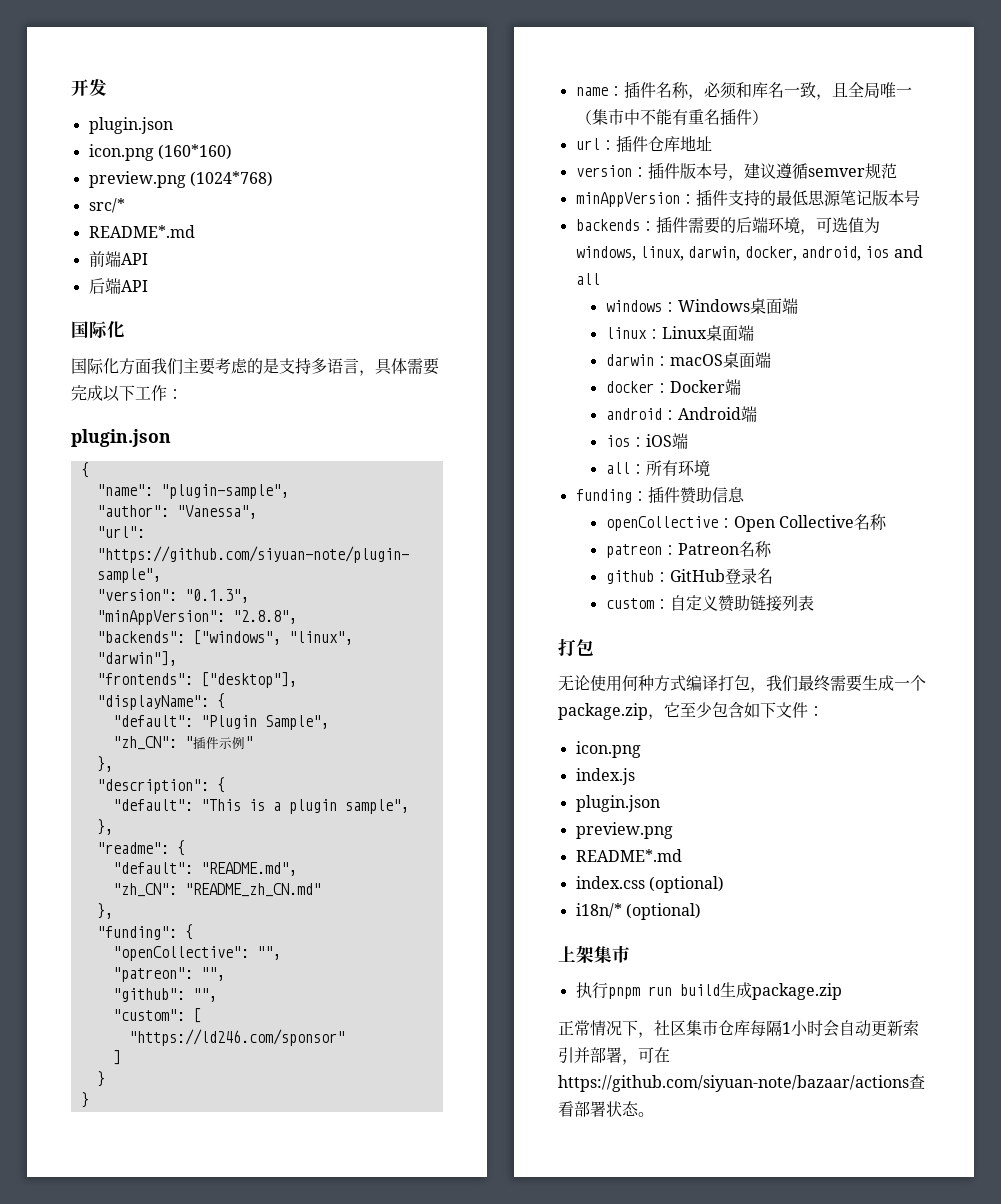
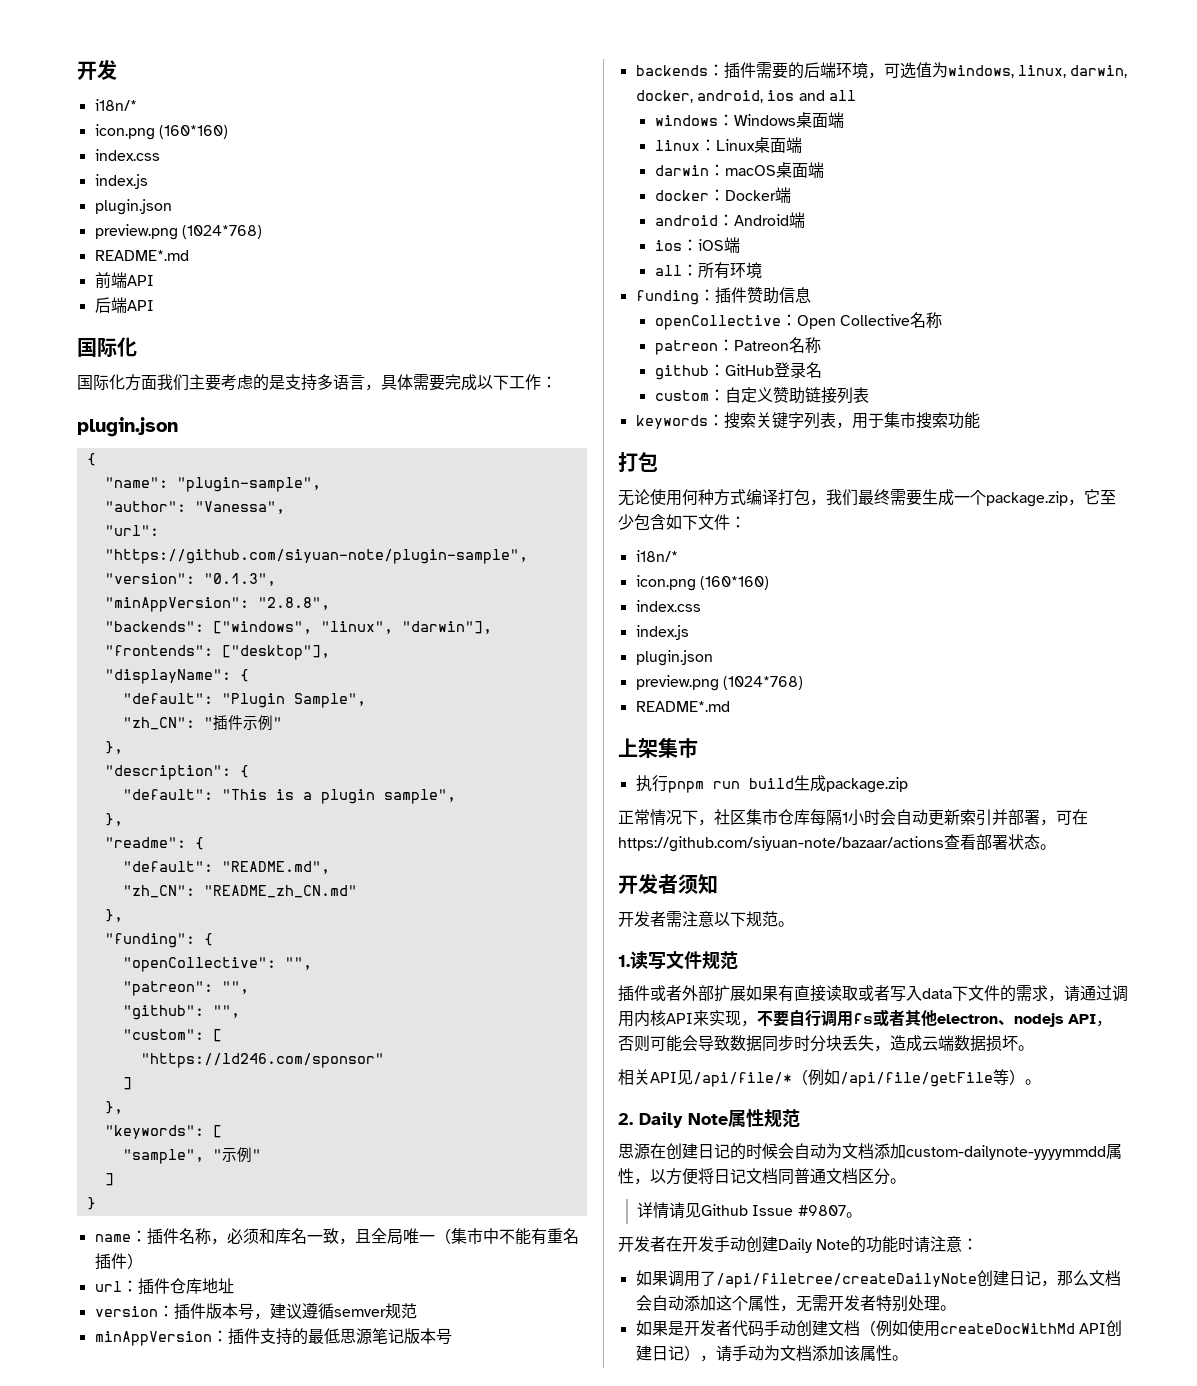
[88,117,173,134] [88,144,232,161] [88,171,273,188] [88,198,125,213] plugin.json // icon.png (160*160) // preview.png (1024*768) // src/* -> [94,99,137,111] [94,124,228,140] [94,149,160,161] [94,174,148,189] [94,199,172,215] [94,224,262,240] i18n/* // icon.png (160*160) // index.css // index.js // plugin.json // preview.png (1024*768)
[96,1071,105,1087] } -> [104,1101,123,1114] [104,1125,222,1139] [122,1147,261,1164] [104,1173,114,1186] }, // "keywords": [ // "sample", "示例" // ]
(814, 603) none -> [635,412,980,429] // keywords：搜索关键字列表，用于集市搜索功能
[575,741,641,758] [575,768,635,785] [575,795,660,812] [575,822,673,839] [575,849,682,862] [575,876,724,893] [575,903,701,920] // icon.png // index.js // plugin.json // preview.png // README*.md // index.css (optional) // i18n/* (optional) -> [635,550,678,562] [635,575,769,591] [635,600,701,612] [635,625,689,640] [635,650,713,666] [635,675,803,691] [635,701,730,712] // i18n/* // icon.png (160*160) // index.css // index.js // plugin.json // preview.png (1024*768) // README*.md
(654, 1114) none -> [618,874,718,894] [618,911,794,927] [618,951,738,970] [618,985,1128,1002] [618,1009,1113,1027] [618,1035,1034,1052] [618,1069,1041,1087] [618,1109,800,1128] [618,1143,1122,1160] [618,1168,906,1185] [636,1202,862,1219] [618,1236,979,1253] [635,1270,1121,1288] [635,1295,956,1312] [635,1320,1122,1337] [635,1345,908,1362] // 开发者须知 // 开发者需注意以下规范。 // 1.读写文件规范 // 插件或者外部扩展如果有直接读取或者写入data下文件的需求，请通过调用内核API来实现，不要自行调用fs或者其他electron、nodejs API，否则可能会导致数据同步时分块丢失，造成云端数据损坏。 // 相关API见/api/file/*（例如/api/file/getFile等）。 // 2. Daily Note属性规范 // 思源在创建日记的时候会自动为文档添加custom-dailynote-yyyymmdd属性，以方便将日记文档同普通文档区分。 // 详情请见Github Issue #9807。 // 开发者在开发手动创建Daily Note的功能时请注意： // 如果调用了/api/filetree/createDailyNote创建日记，那么文档会自动添加这个属性，无需开发者特别处理。 // 如果是开发者代码手动创建文档（例如使用createDocWithMd API创建日记），请手动为文档添加该属性。

